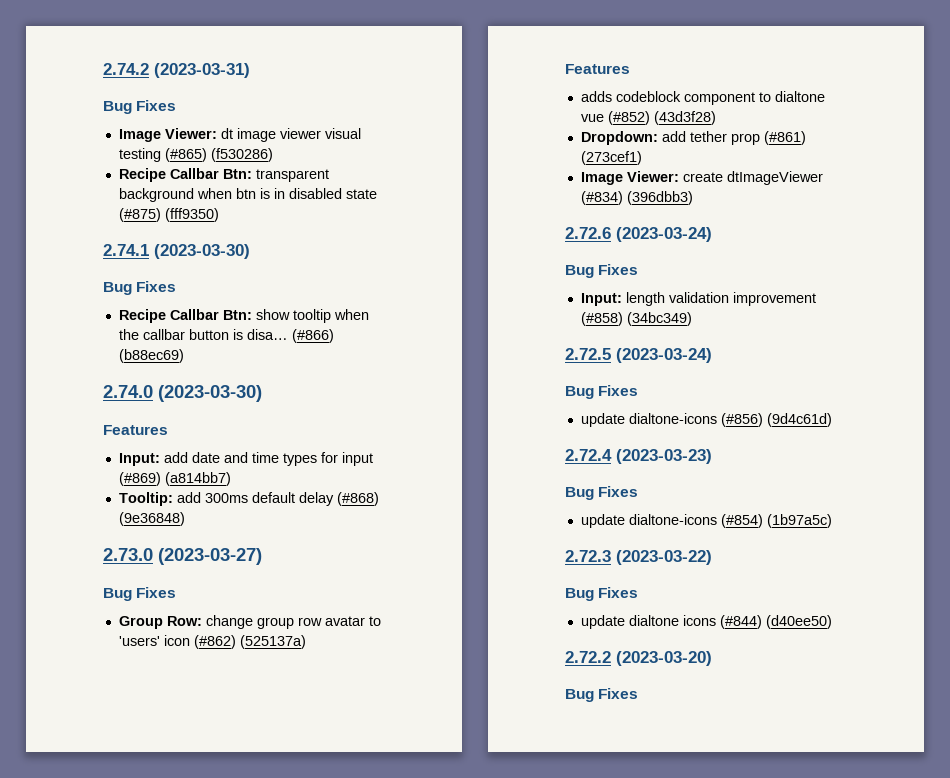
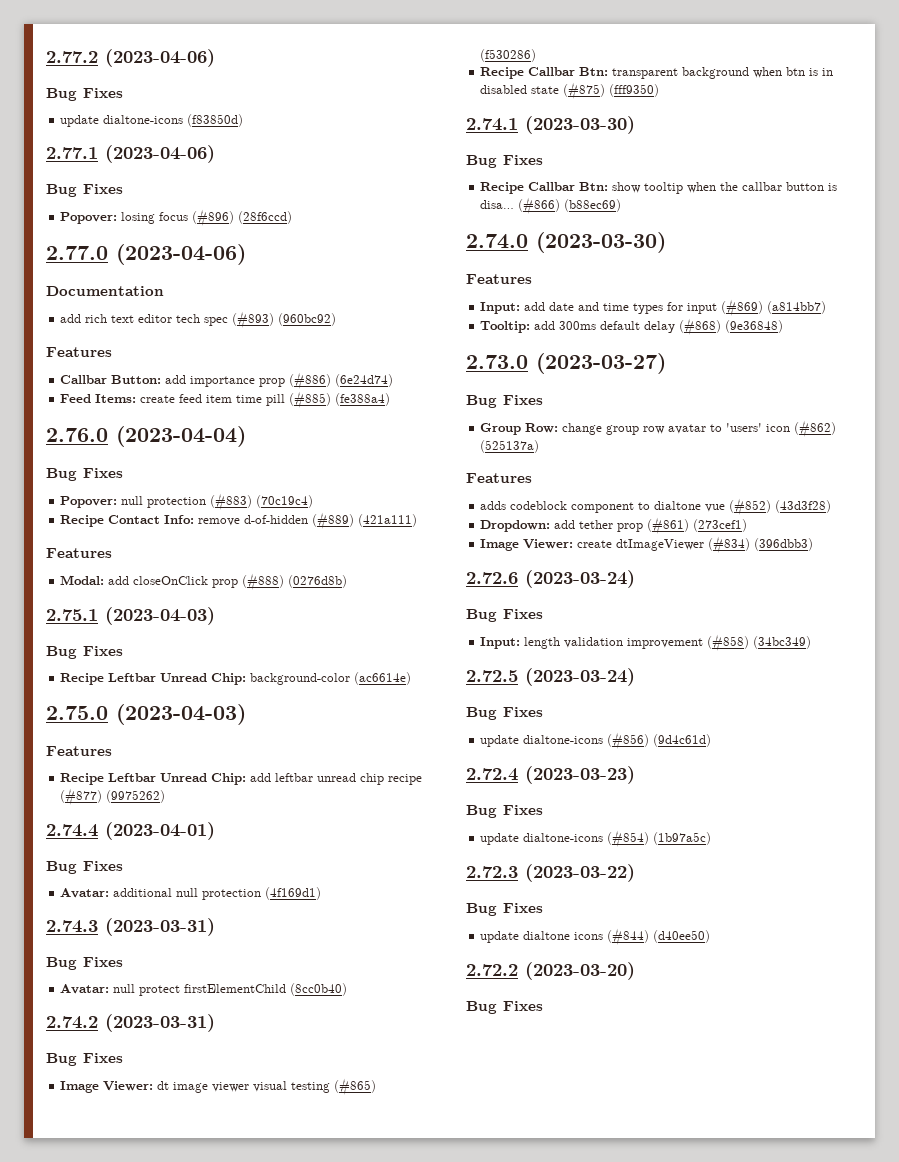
(103, 69) none -> [46,49,215,67] [46,88,123,101] [60,114,244,127] [46,145,215,163] [46,184,123,197] [60,209,293,226] [46,244,246,265] [46,286,164,296] [60,311,337,328] [46,347,112,357] [60,372,394,389] [60,391,391,408] [46,426,246,447] [46,468,123,481] [60,493,314,510] [60,512,418,529] [46,548,112,558] [60,573,348,590] [46,607,215,625] [46,646,123,659] [60,672,412,685] [46,704,246,725] [46,746,112,756] [60,773,423,785] [60,788,166,805] [46,822,215,840] [46,861,123,874] [60,887,322,900] [46,918,215,936] [46,957,123,970] [60,983,348,996] 2.77.2 (2023-04-06) // Bug Fixes // update dialtone-icons (f83850d) // 2.77.1 (2023-04-06) // Bug Fixes // Popover: losing focus (#896) (28f6ccd) // 2.77.0 (2023-04-06) // Documentation // add rich text editor tech spec (#893) (960bc92) // Features // Callbar Button: add importance prop (#886) (6e24d74) // Feed Items: create feed item time pill (#885) (fe388a4) // 2.76.0 (2023-04-04) // Bug Fixes // Popover: null protection (#883) (70c19c4) // Recipe Contact Info: remove d-of-hidden (#889) (421a111) // Features // Modal: add closeOnClick prop (#888) (0276d8b) // 2.75.1 (2023-04-03) // Bug Fixes // Recipe Leftbar Unread Chip: background-color (ac6614e) // 2.75.0 (2023-04-03) // Features // Recipe Leftbar Unread Chip: add leftbar unread chip recipe (#877) (9975262) // 2.74.4 (2023-04-01) // Bug Fixes // Avatar: additional null protection (4f169d1) // 2.74.3 (2023-03-31) // Bug Fixes // Avatar: null protect firstElementChild (8cc0b40) //

